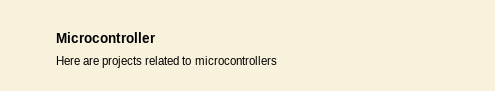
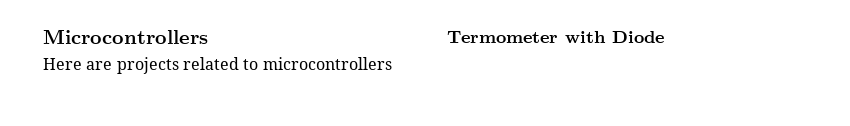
[56,32,156,43] Microcontroller -> [43,29,208,44] Microcontrollers
(277, 60) none -> [447,31,664,43] // Termometer with Diode

